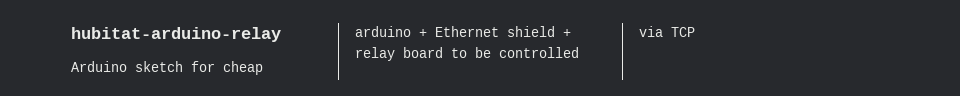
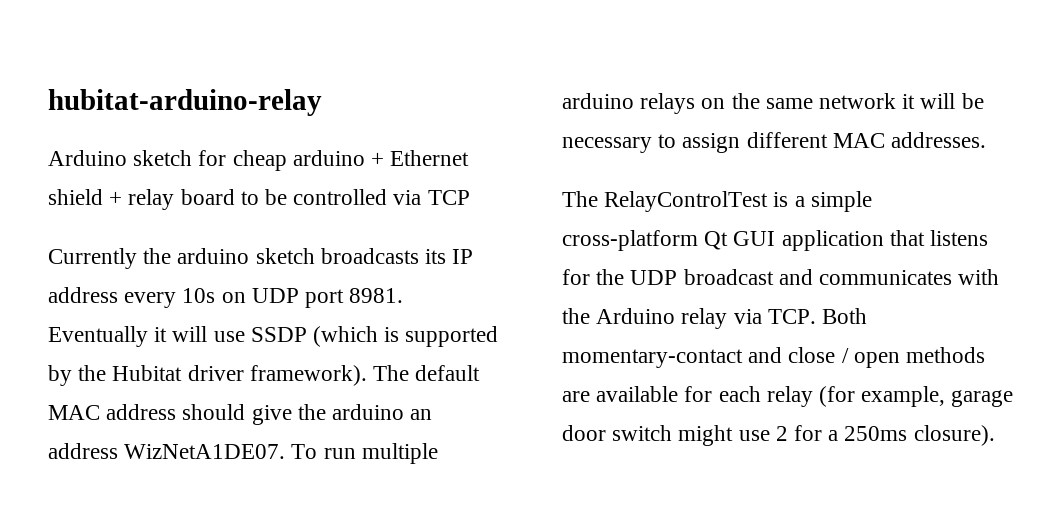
(695, 32) none -> [48,248,474,269] [48,287,404,308] [48,326,499,347] [48,365,481,386] [48,404,433,425] [48,443,438,464] [562,93,984,114] [562,132,987,153] [562,191,872,212] [562,230,989,251] [562,269,1000,285] [562,308,868,329] [562,347,986,368] [562,386,1014,407] [562,425,995,446] // Currently the arduino sketch broadcasts its IP address every 10s on UDP port 8981. Eventually it will use SSDP (which is supported by the Hubitat driver framework). The default MAC address should give the arduino an address WizNetA1DE07. To run multiple arduino relays on the same network it will be necessary to assign different MAC addresses. // The RelayControlTest is a simple cross-platform Qt GUI application that listens for the UDP broadcast and communicates with the Arduino relay via TCP. Both momentary-contact and close / open methods are available for each relay (for example, garage door switch might use 2 for a 250ms closure).

